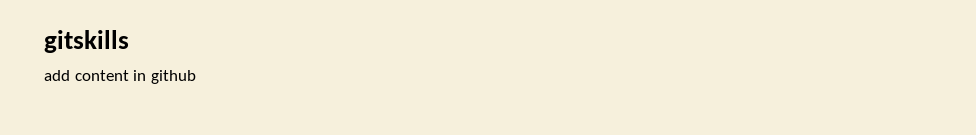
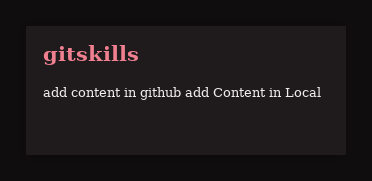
(196, 77) none -> [185,87,321,97] add Content in Local

